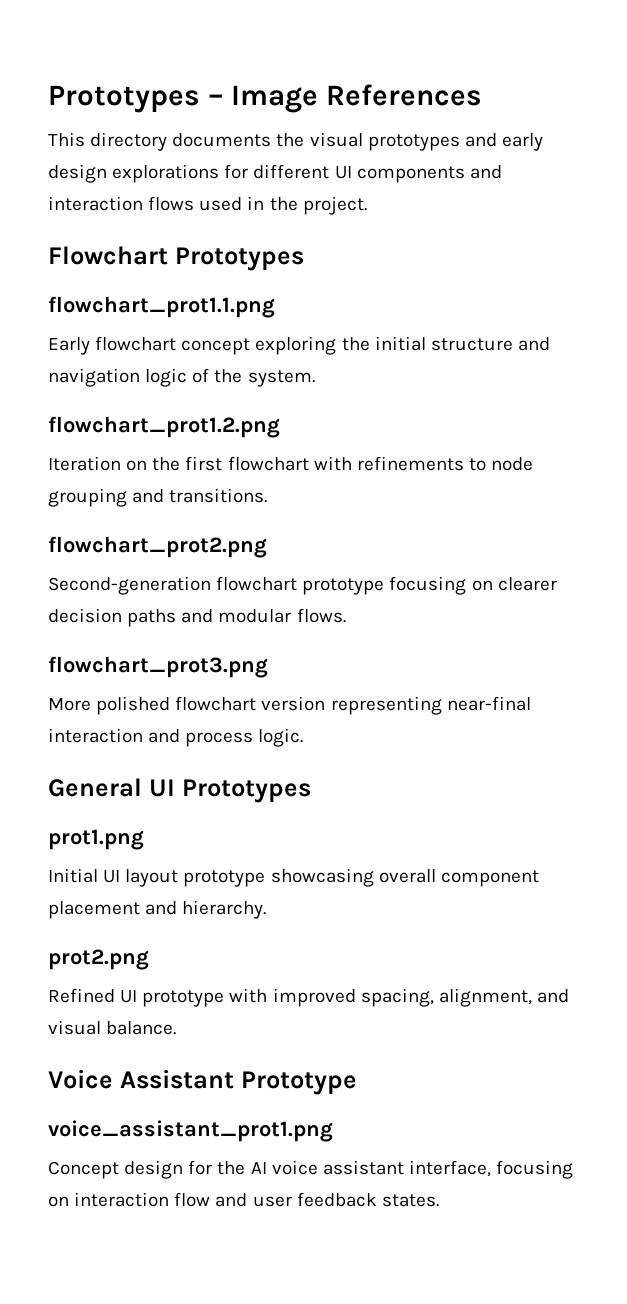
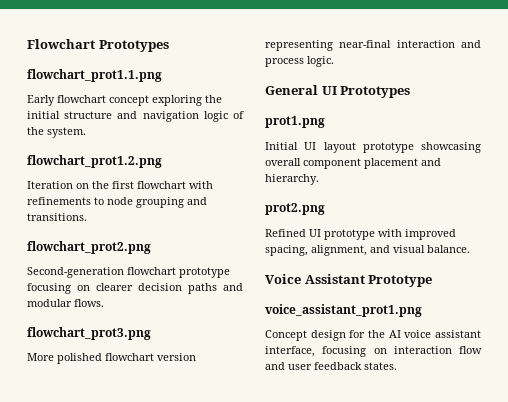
[48,84,482,113] [48,132,543,151] [48,164,502,183] [48,196,367,215] Prototypes – Image References // This directory documents the visual prototypes and early design explorations for different UI components and interaction flows used in the project. // -> (27, 44) none

